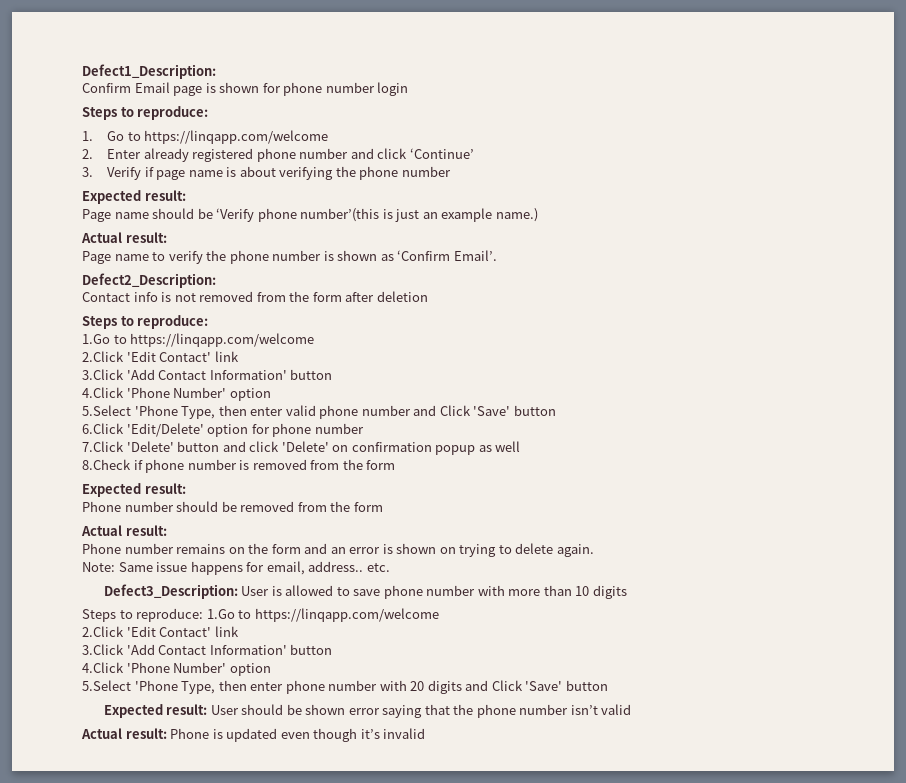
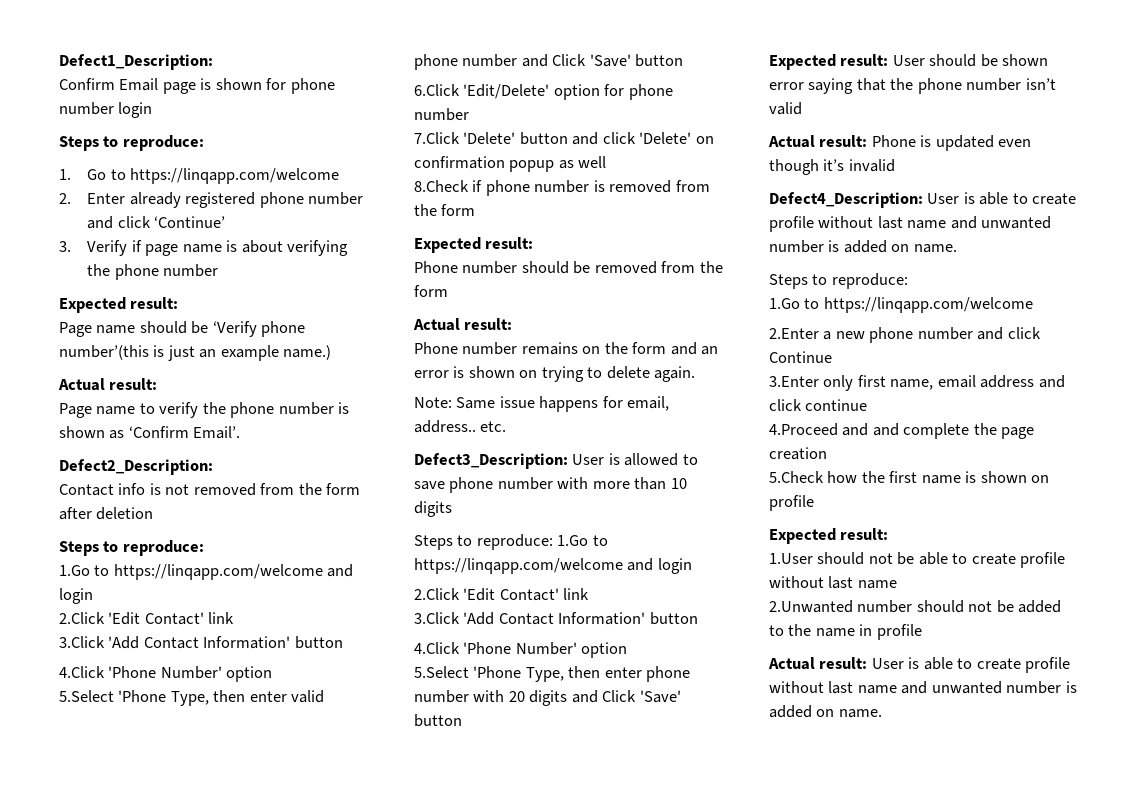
(315, 340) none -> [327,564,354,577] [59,588,93,604] and login
(439, 615) none -> [627,558,692,574] and login
(426, 733) none -> [769,192,1077,208] [769,216,1052,232] [769,240,957,253] [769,273,908,289] [769,297,1033,313] [769,327,1041,343] [769,351,832,363] [769,375,1065,391] [769,399,868,411] [769,423,1035,439] [769,447,827,460] [769,471,1050,484] [769,495,814,511] [769,528,889,544] [769,552,1066,568] [769,576,897,589] [769,600,1062,613] [769,624,922,640] [768,657,1071,673] [769,681,1077,694] [769,705,882,718] // Defect4_Description: User is able to create profile without last name and unwanted number is added on name. // Steps to reproduce: // 1.Go to https://linqapp.com/welcome // 2.Enter a new phone number and click Continue // 3.Enter only first name, email address and click continue // 4.Proceed and and complete the page creation // 5.Check how the first name is shown on profile // Expected result: // 1.User should not be able to create profile without last name // 2.Unwanted number should not be added to the name in profile // Actual result: User is able to create profile without last name and unwanted number is added on name.

